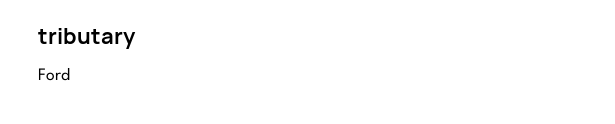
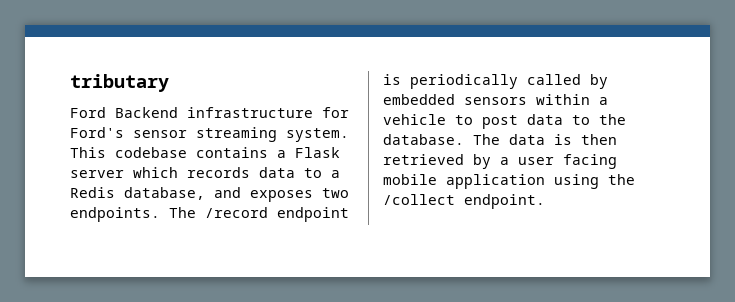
(70, 74) none -> [115,107,349,118] [70,127,349,142] [70,147,340,158] [70,167,340,178] [70,187,349,202] [70,207,349,222] [383,74,608,89] [383,94,608,105] [383,114,626,129] [383,134,617,145] [383,154,617,169] [383,174,635,189] [383,194,545,209] Backend infrastructure for Ford's sensor streaming system. This codebase contains a Flask server which records data to a Redis database, and exposes two endpoints. The /record endpoint is periodically called by embedded sensors within a vehicle to post data to the database. The data is then retrieved by a user facing mobile application using the /collect endpoint.

